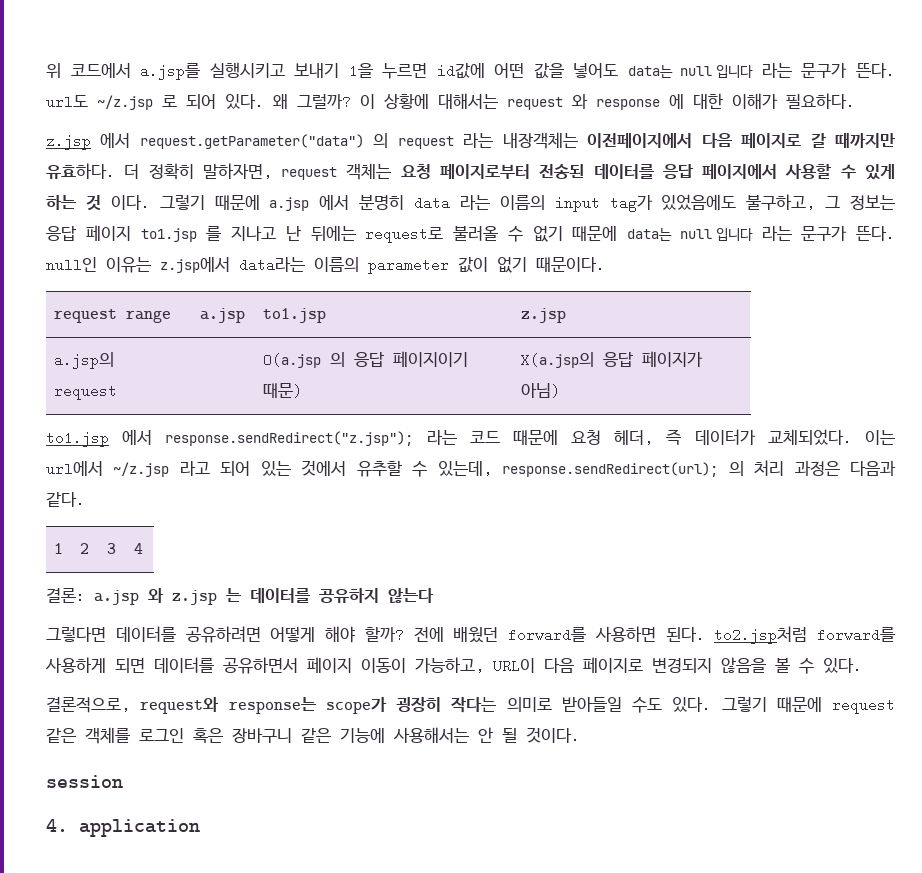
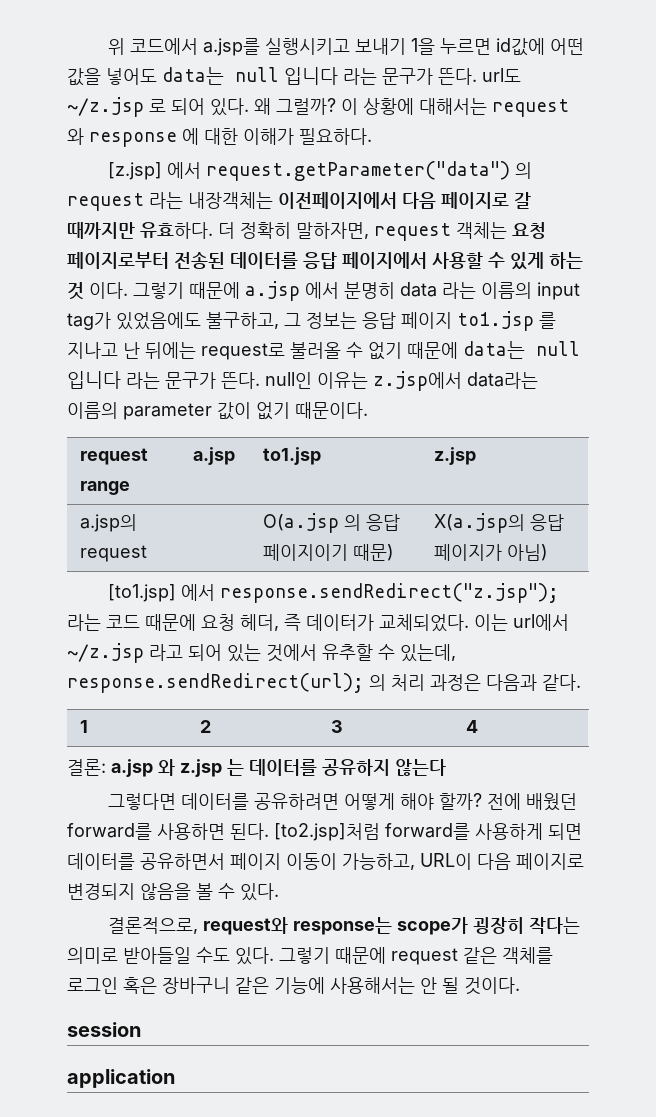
[46,134,91,150] z.jsp -> [108,162,163,180] [z.jsp]
[46,431,109,447] to1.jsp -> [108,584,177,602] [to1.jsp]
[714,626,808,644] to2.jsp처럼 -> [274,823,380,841] [to2.jsp]처럼
[46,819,68,832] 4. -> (141, 1029) none

